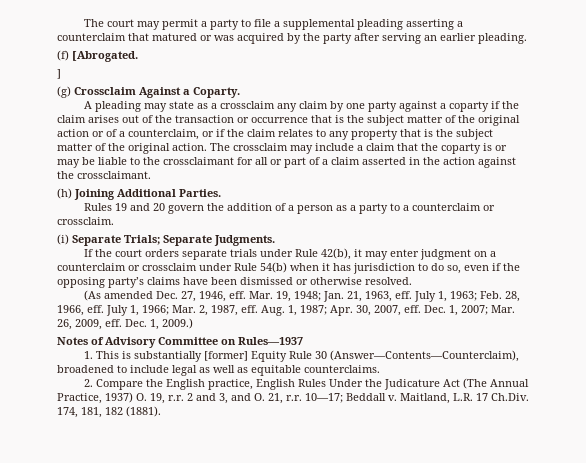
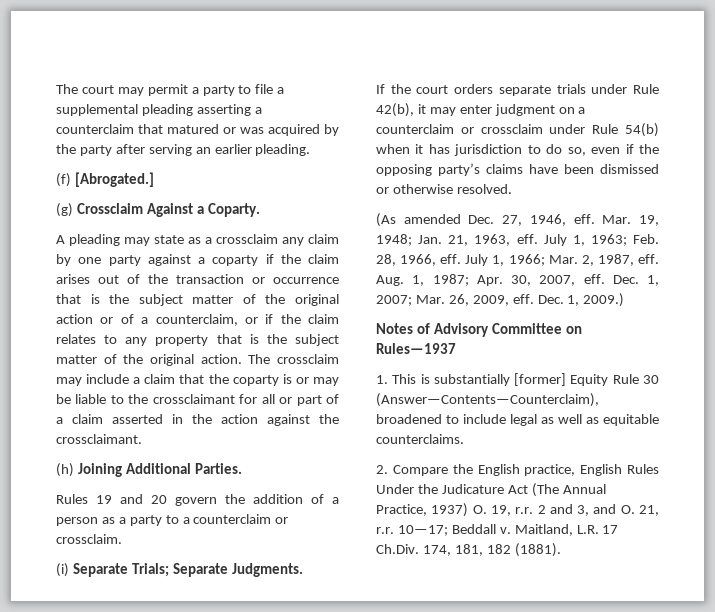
[72,51,138,62] [57,69,61,79] [Abrogated. // ] -> [74,172,154,187] [Abrogated.]

